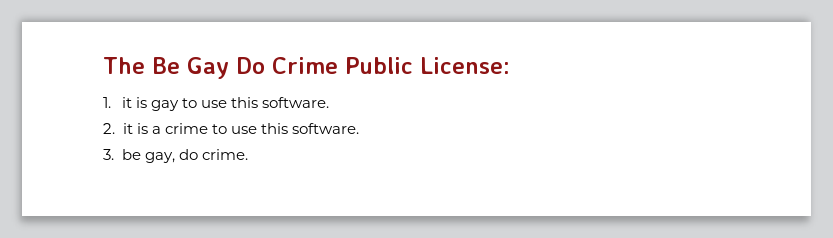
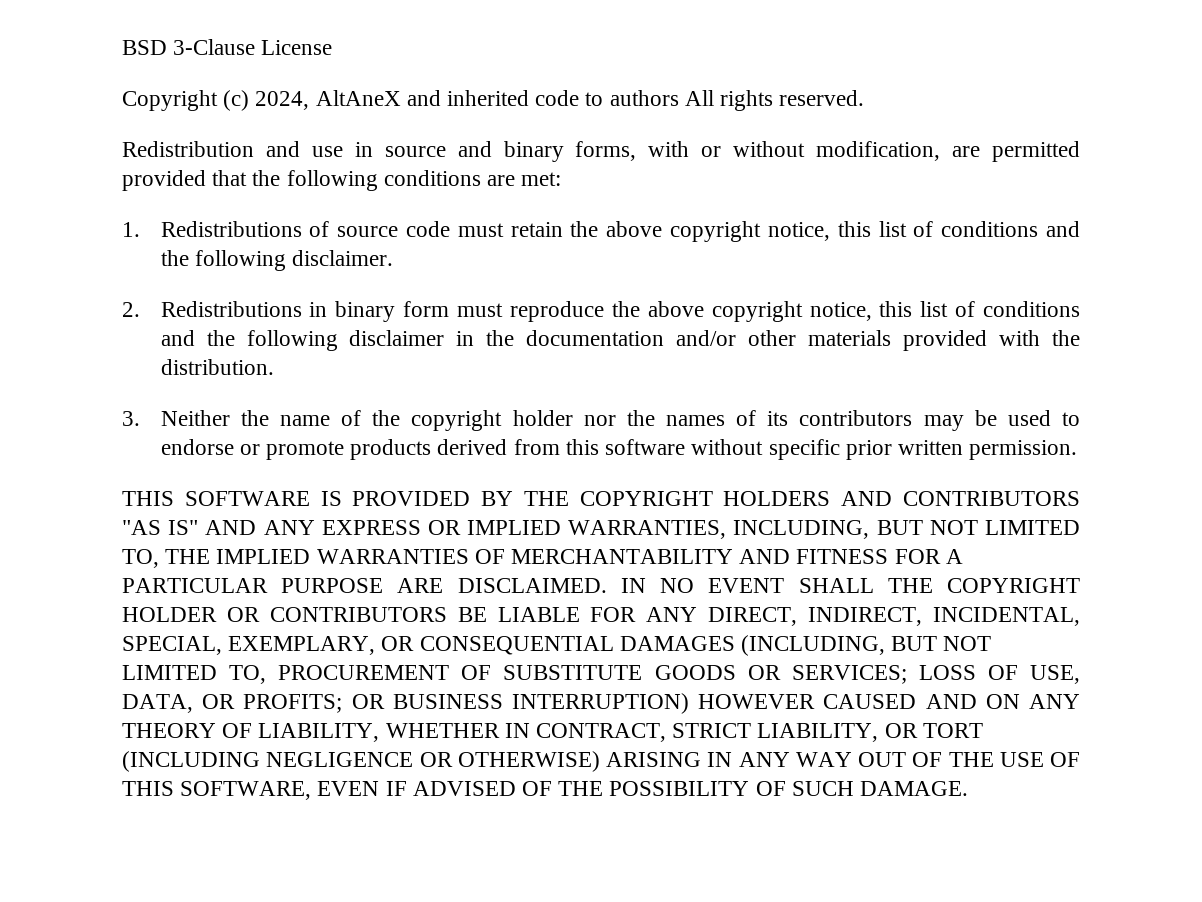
[103,57,510,79] [103,97,330,111] [103,123,359,134] [103,149,249,163] The Be Gay Do Crime Public License: // 1. it is gay to use this software. // 2. it is a crime to use this software. // 3. be gay, do crime. -> [122,39,333,55] [122,90,865,111] [122,141,1080,162] [122,170,562,191] [122,221,1080,242] [160,250,394,271] [122,301,1080,322] [160,330,1080,351] [160,359,274,375] [122,410,1081,431] [160,439,1078,460] [122,491,1080,506] [122,520,1080,539] [122,549,963,568] [122,578,1080,593] [122,607,1080,626] [122,635,992,656] [122,665,1081,684] [122,693,1081,714] [122,723,983,742] [122,751,1080,772] [122,781,969,800] BSD 3-Clause License // Copyright (c) 2024, AltAneX and inherited code to authors All rights reserved. // Redistribution and use in source and binary forms, with or without modification, are permitted provided that the following conditions are met: // 1. Redistributions of source code must retain the above copyright notice, this list of conditions and the following disclaimer. // 2. Redistributions in binary form must reproduce the above copyright notice, this list of conditions and the following disclaimer in the documentation and/or other materials provided with the distribution. // 3. Neither the name of the copyright holder nor the names of its contributors may be used to endorse or promote products derived from this software without specific prior written permission. // THIS SOFTWARE IS PROVIDED BY THE COPYRIGHT HOLDERS AND CONTRIBUTORS "AS IS" AND ANY EXPRESS OR IMPLIED WARRANTIES, INCLUDING, BUT NOT LIMITED TO, THE IMPLIED WARRANTIES OF MERCHANTABILITY AND FITNESS FOR A PARTICULAR PURPOSE ARE DISCLAIMED. IN NO EVENT SHALL THE COPYRIGHT HOLDER OR CONTRIBUTORS BE LIABLE FOR ANY DIRECT, INDIRECT, INCIDENTAL, SPECIAL, EXEMPLARY, OR CONSEQUENTIAL DAMAGES (INCLUDING, BUT NOT LIMITED TO, PROCUREMENT OF SUBSTITUTE GOODS OR SERVICES; LOSS OF USE, DATA, OR PROFITS; OR BUSINESS INTERRUPTION) HOWEVER CAUSED AND ON ANY THEORY OF LIABILITY, WHETHER IN CONTRACT, STRICT LIABILITY, OR TORT (INCLUDING NEGLIGENCE OR OTHERWISE) ARISING IN ANY WAY OUT OF THE USE OF THIS SOFTWARE, EVEN IF ADVISED OF THE POSSIBILITY OF SUCH DAMAGE.

